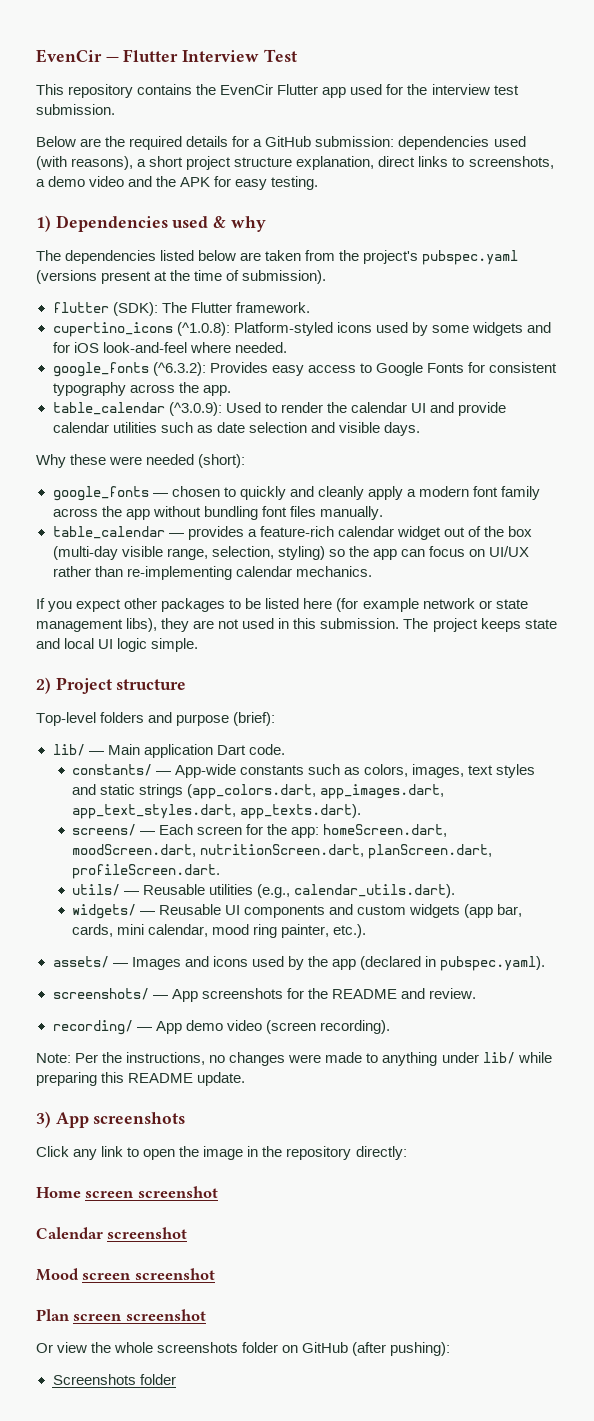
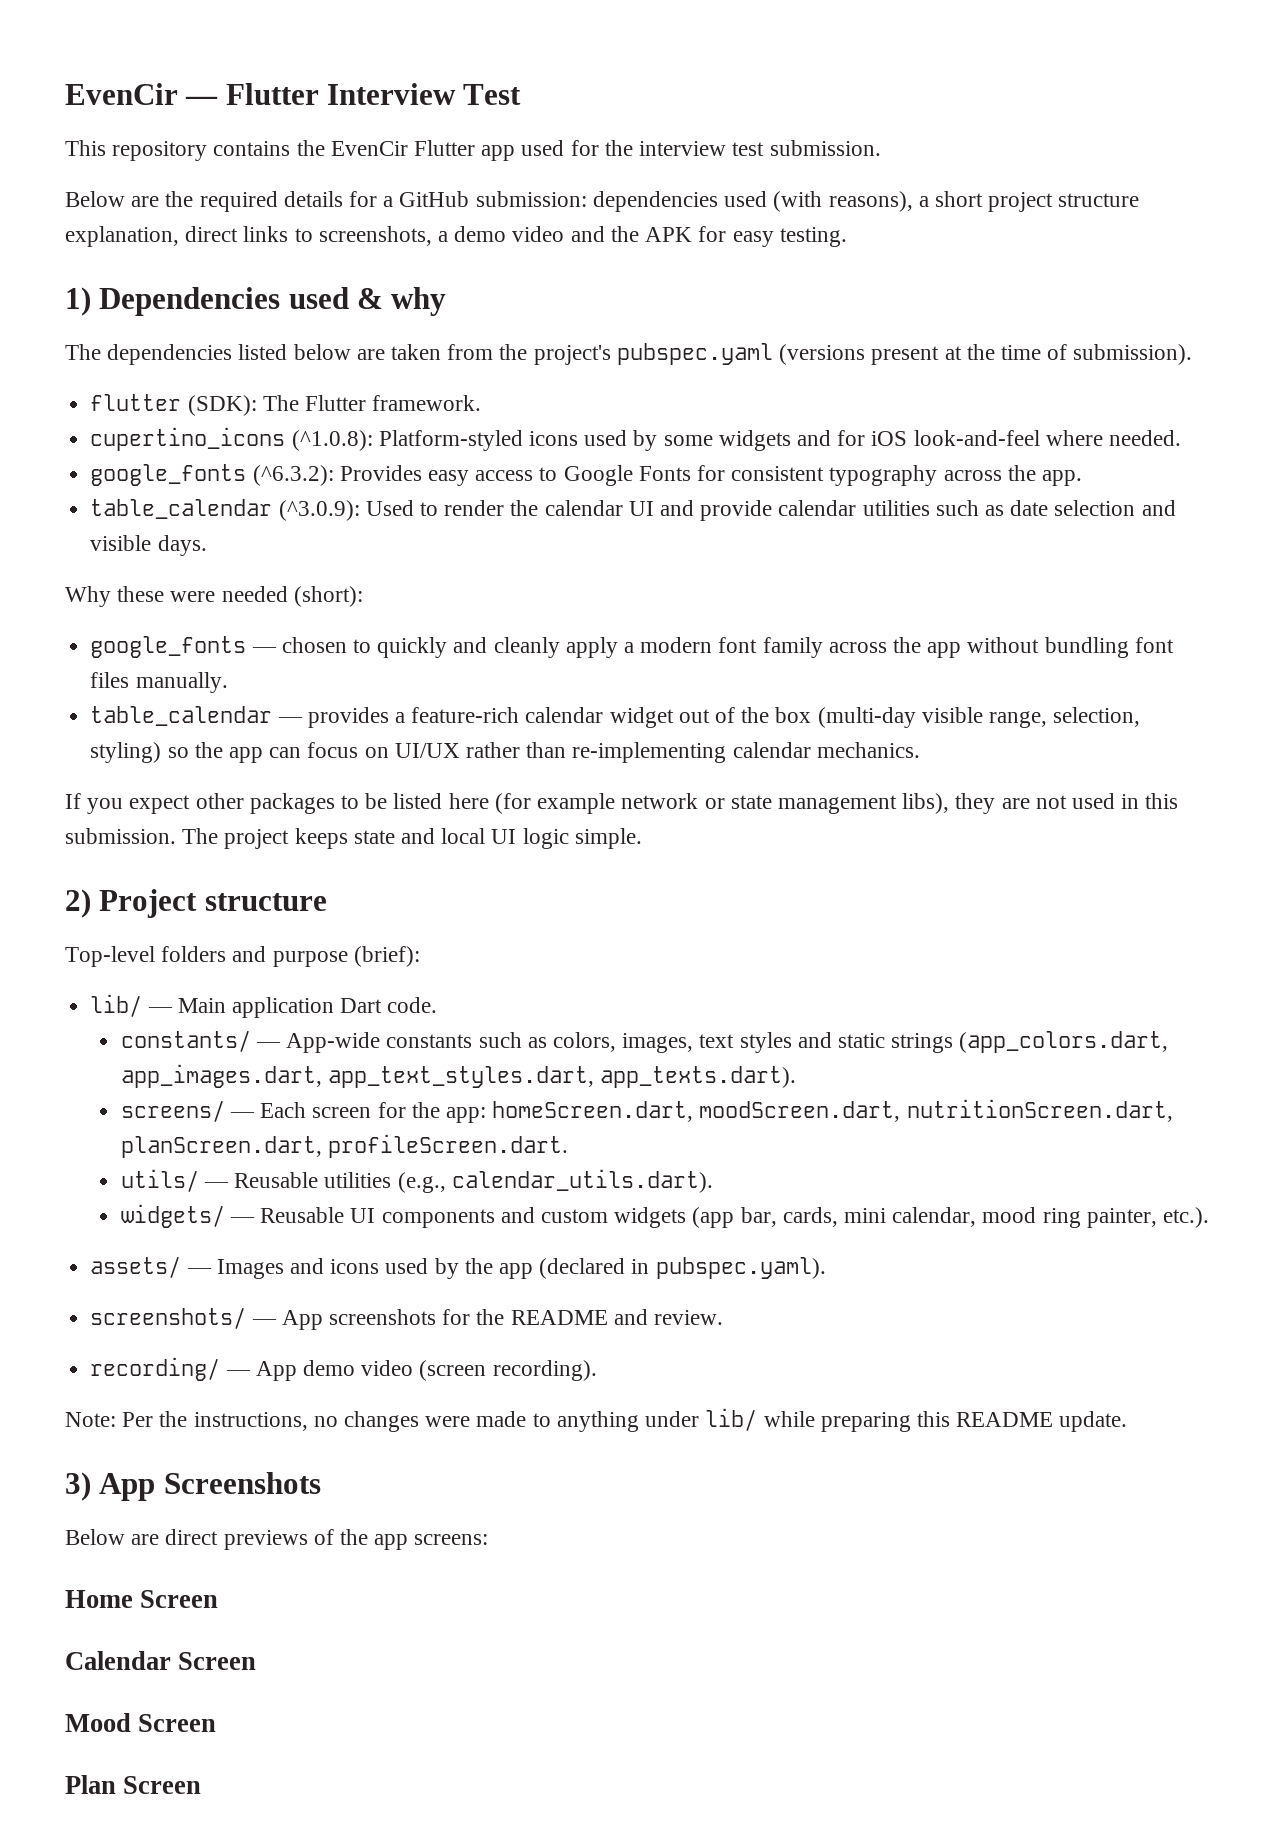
[93,1112,186,1124] [36,1146,407,1160] screenshots // Click any link to open the image in the repository directly: -> [163,1472,321,1494] [65,1529,489,1550] Screenshots // Below are direct previews of the app screens:
[85,1186,218,1198] screen screenshot -> [140,1590,219,1608] Screen
[107,1227,188,1239] screenshot -> [178,1652,257,1670] Screen
[82,1268,215,1280] screen screenshot -> [138,1714,217,1732] Screen
[73,1309,206,1321] [36,1342,451,1356] [52,1374,176,1385] screen screenshot // Or view the whole screenshots folder on GitHub (after pushing): // Screenshots folder -> [123,1776,202,1794] Screen

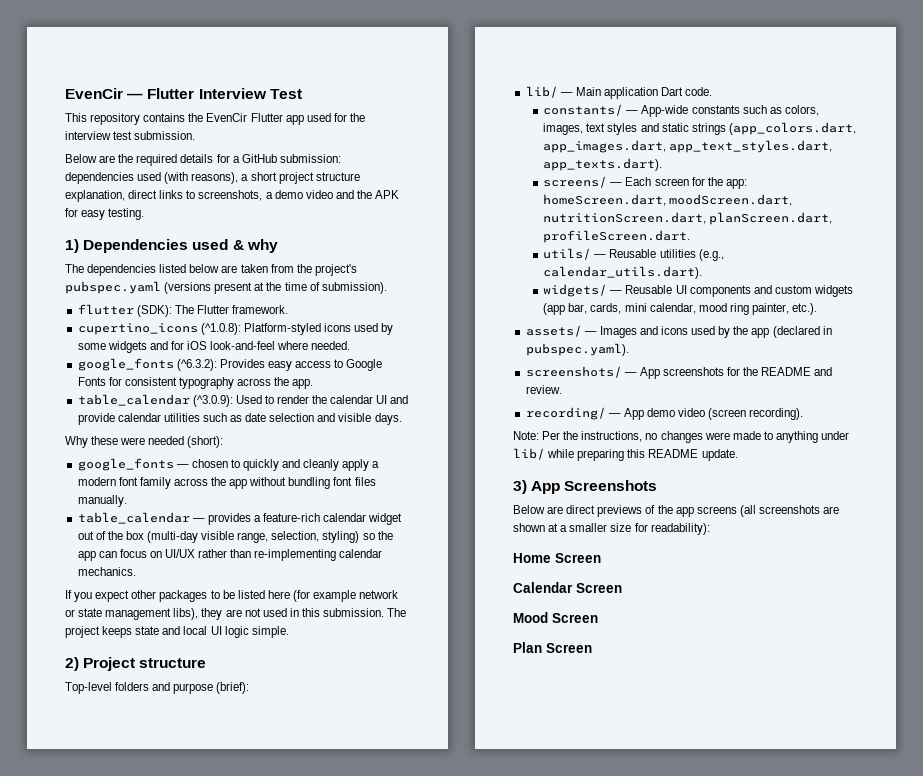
[414,1534,489,1545] screens: -> [696,505,840,517] [513,523,710,535] screens (all screenshots are shown at a smaller size for readability):

